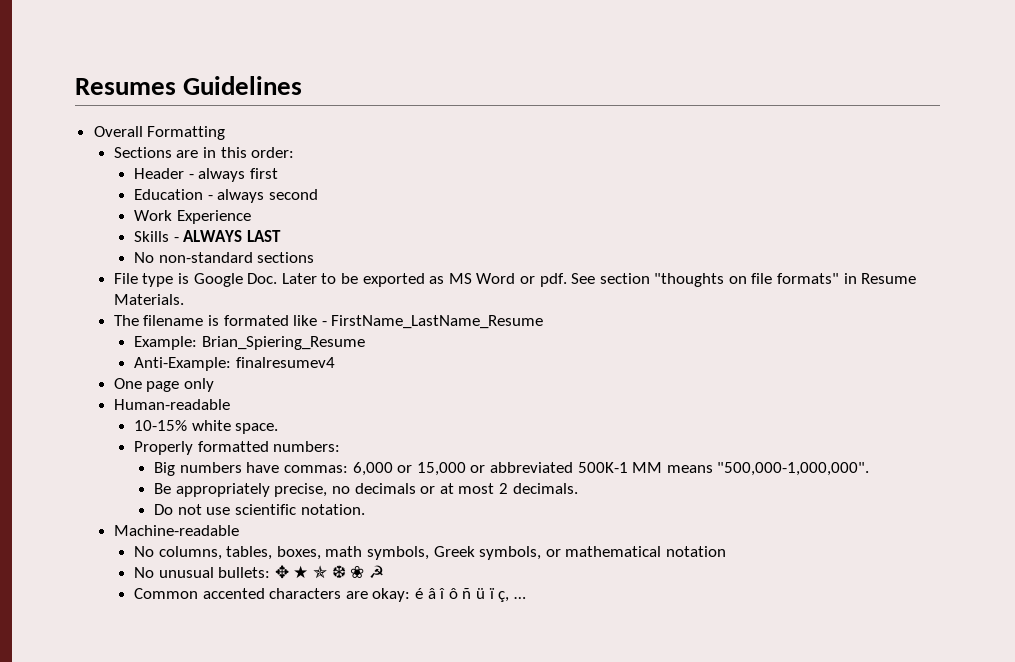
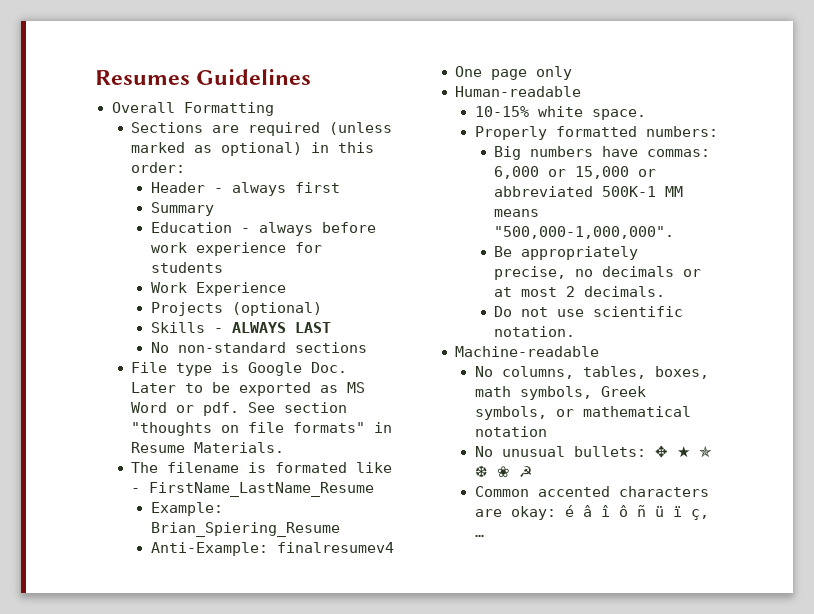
(199, 154) none -> [248,122,393,136] [131,142,303,156] required (unless marked as optional)
(278, 173) none -> [150,202,214,216] // Summary
[268,189,318,200] second -> [321,222,376,233] [150,242,322,256] [150,262,223,273] before work experience for students
(251, 217) none -> [150,302,322,316] // Projects (optional)

